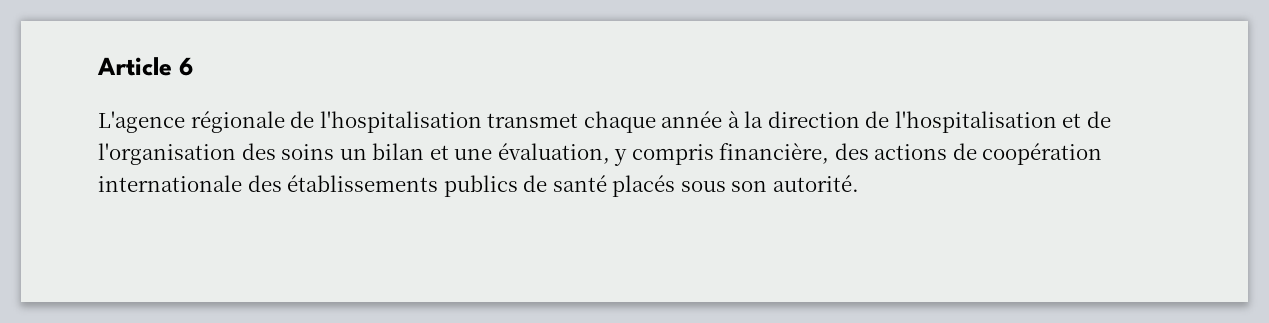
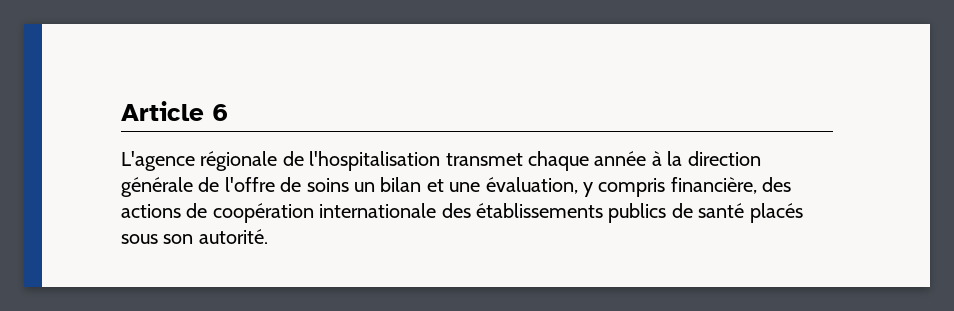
[865,111,1111,133] [98,143,276,165] de l'hospitalisation et de l'organisation des -> [121,177,302,197] générale de l'offre de

